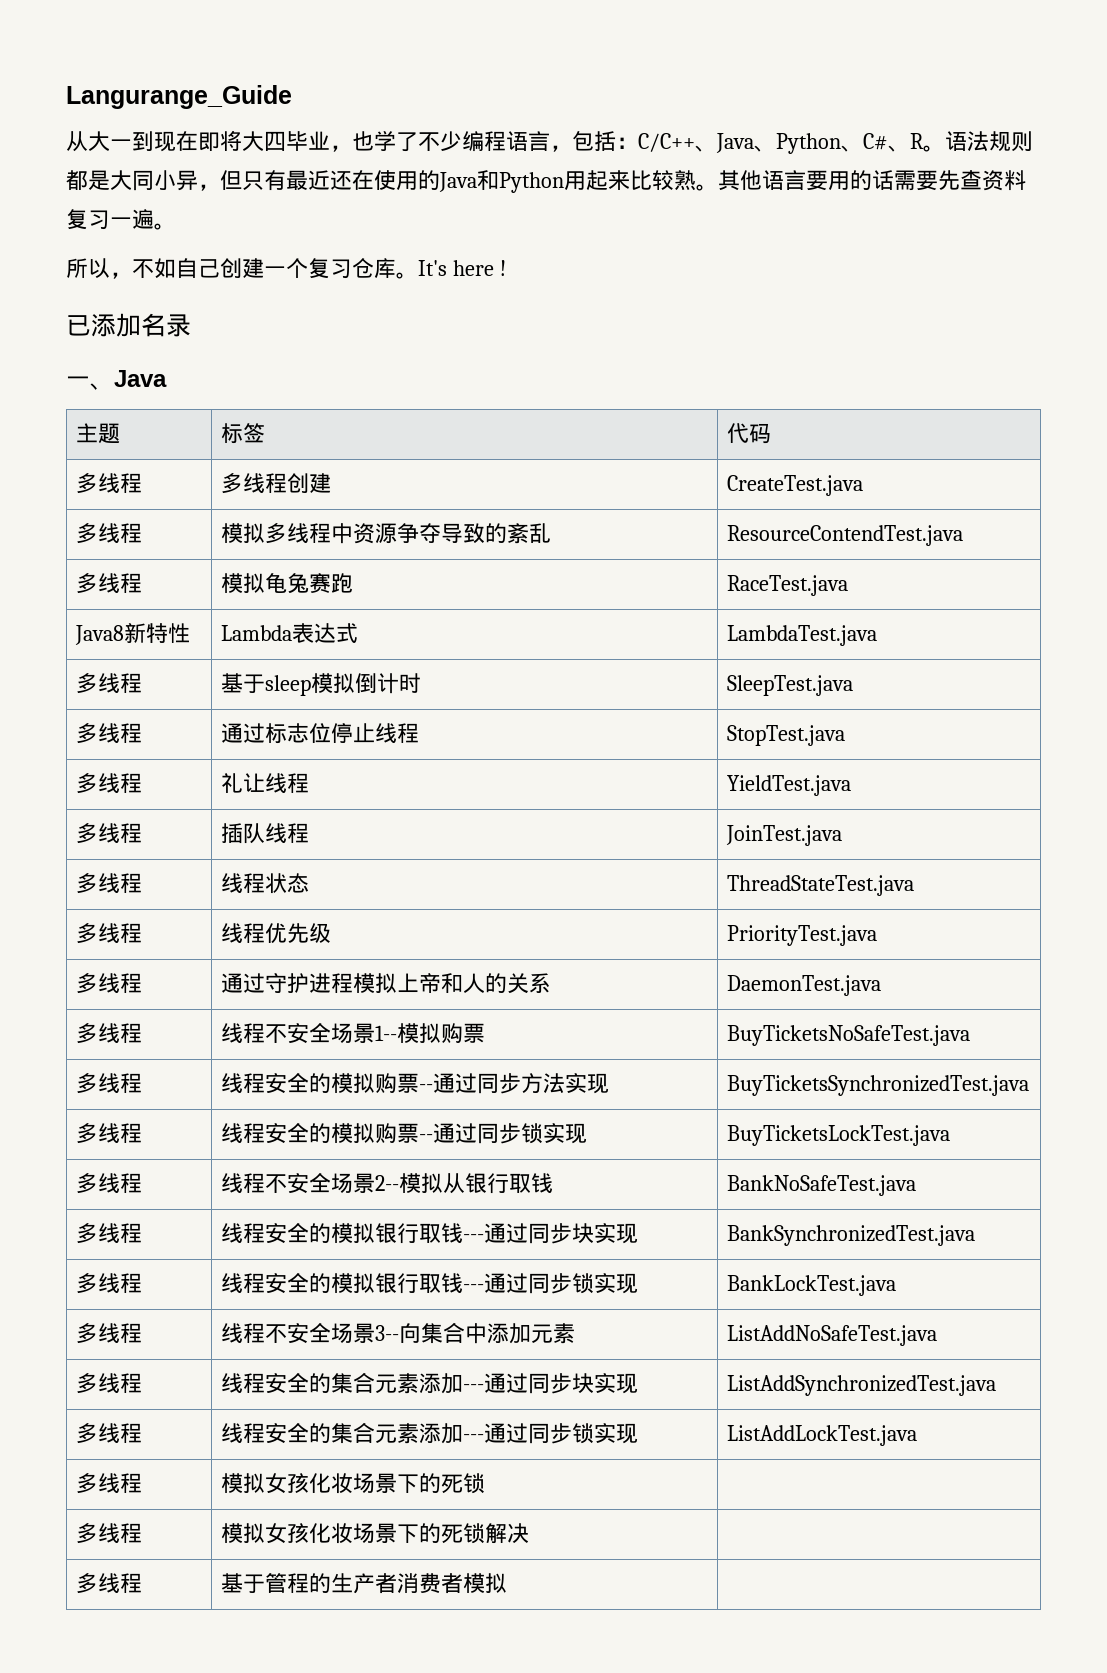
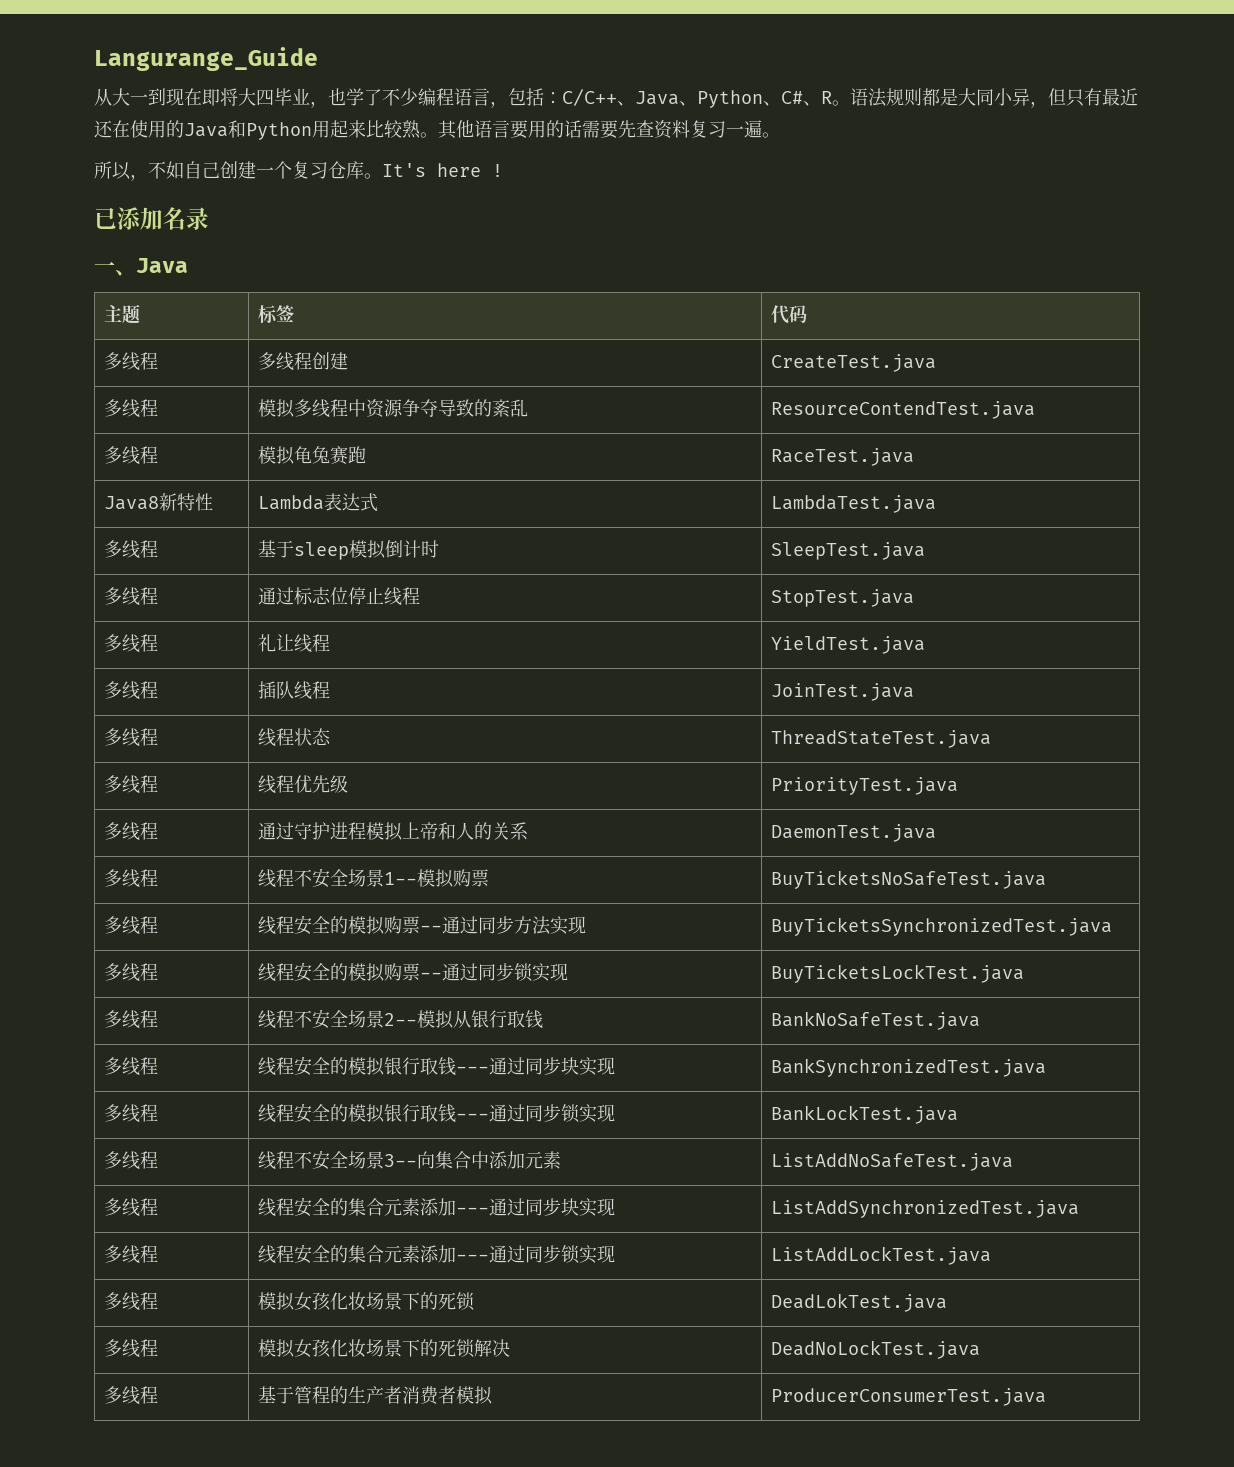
(485, 1483) none -> [770,1293,947,1312] DeadLokTest.java
(529, 1533) none -> [770,1340,980,1359] DeadNoLockTest.java
(507, 1583) none -> [770,1388,1046,1406] ProducerConsumerTest.java

